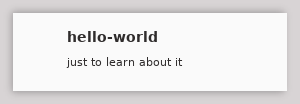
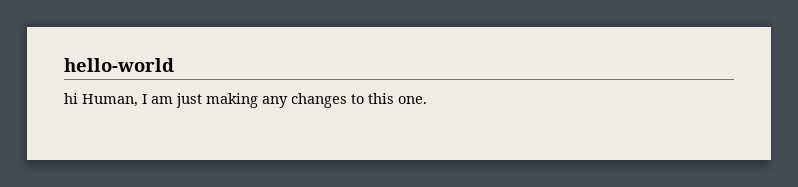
[66,57,183,68] just to learn about it -> [64,93,427,108] hi Human, I am just making any changes to this one.

